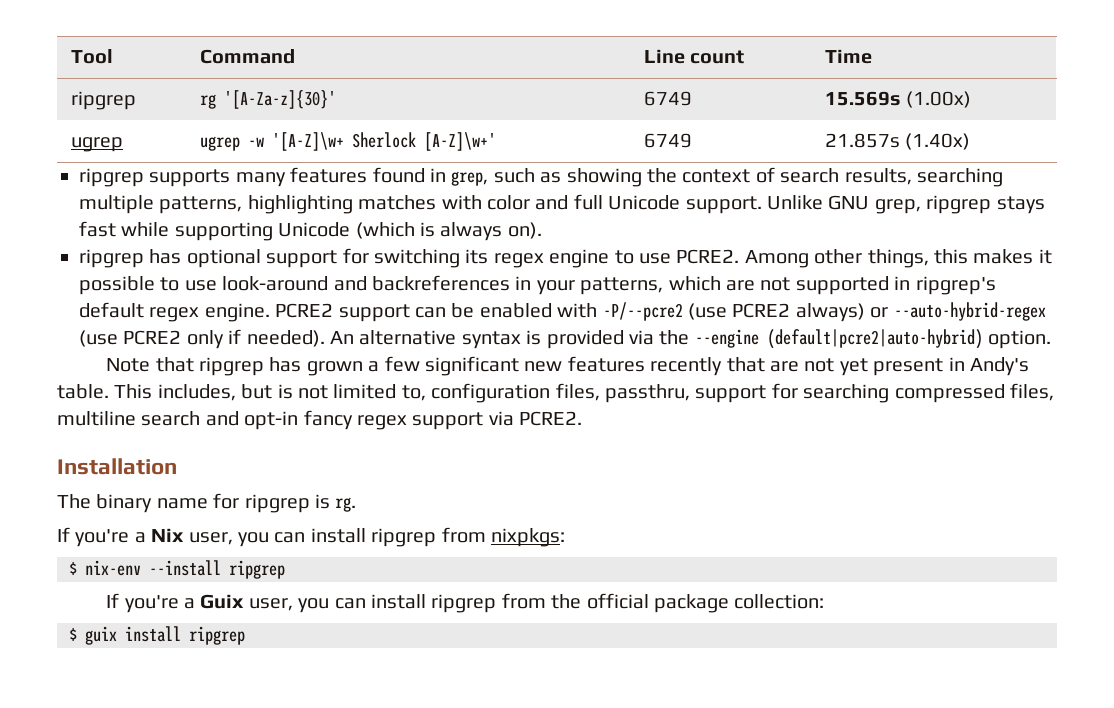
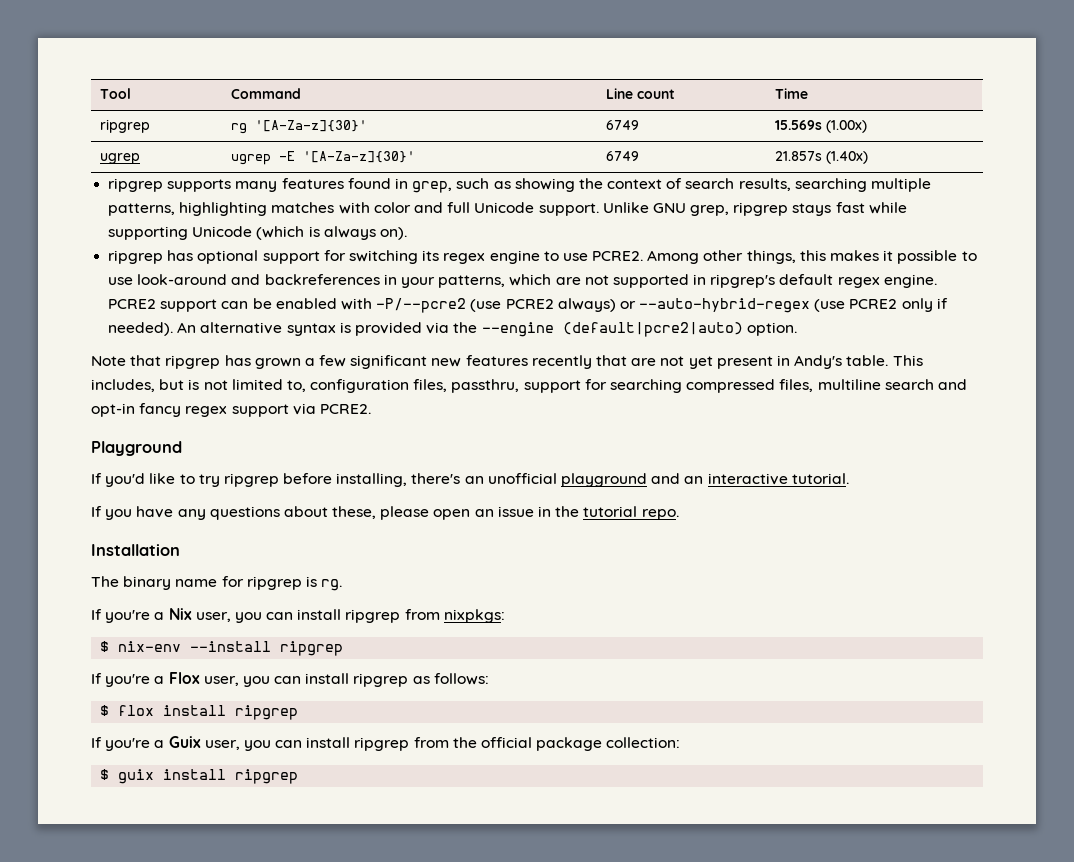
[247,132,496,151] -w '[A-Z]\w+ Sherlock [A-Z]\w+' -> [279,151,416,163] -E '[A-Za-z]{30}'
[766,329,983,349] (default|pcre2|auto-hybrid) -> [562,322,743,337] (default|pcre2|auto)
(583, 418) none -> [91,441,182,456] [91,473,849,487] [91,506,679,520] // Playground // If you'd like to try ripgrep before installing, there's an unofficial playground and an interactive tutorial. // If you have any questions about these, please open an issue in the tutorial repo.
(285, 569) none -> [91,672,489,687] [100,705,299,720] // If you're a Flox user, you can install ripgrep as follows: // $ flox install ripgrep

